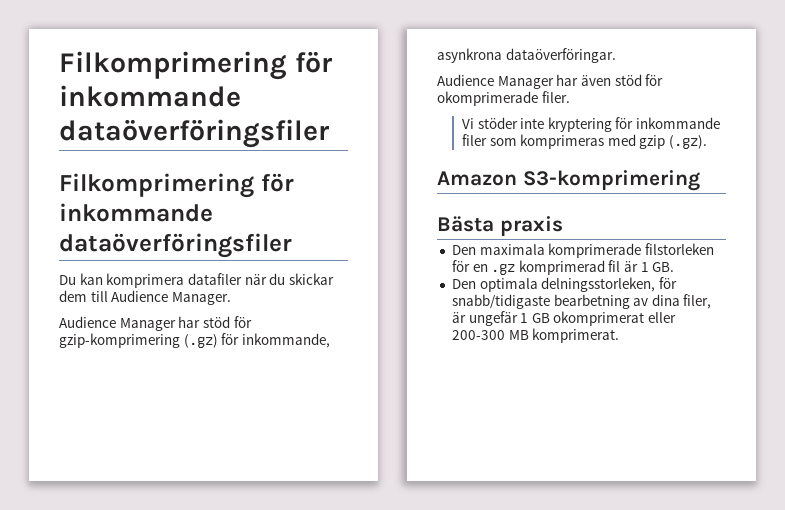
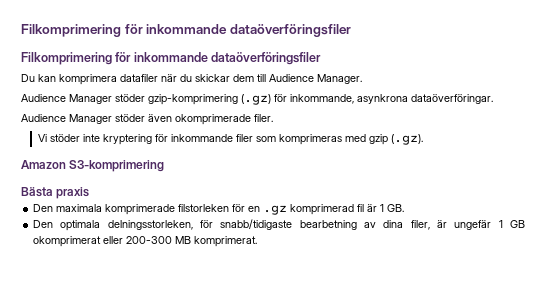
[178,316,252,328] har stöd för -> [115,94,145,102] stöder
[556,74,664,86] har även stöd för -> [115,114,172,122] stöder även

